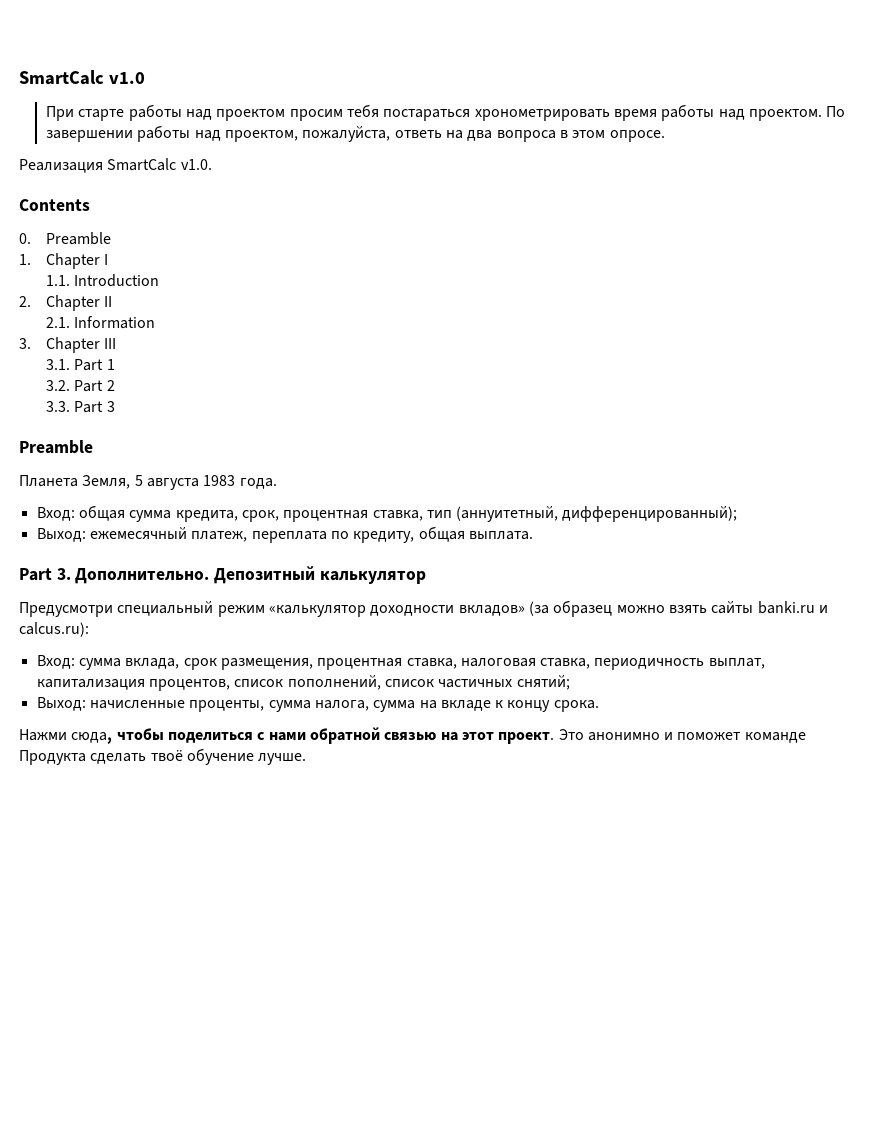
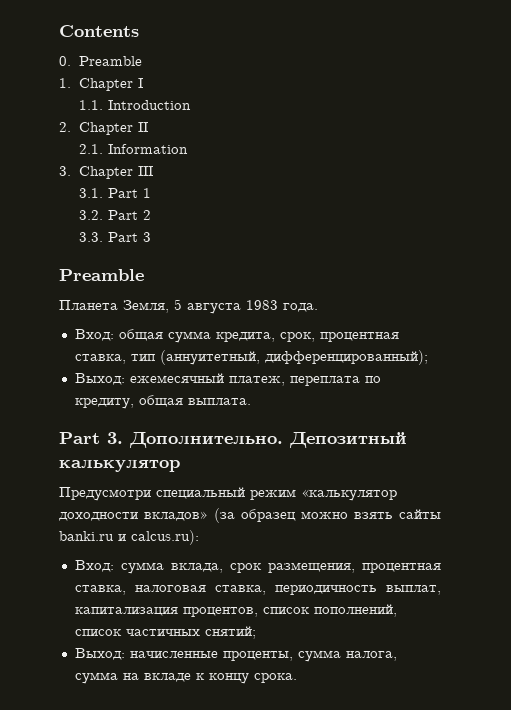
[19,70,145,85] [46,104,846,121] [46,125,665,142] [19,158,212,173] SmartCalc v1.0 // При старте работы над проектом просим тебя постараться хронометрировать время работы над проектом. По завершении работы над проектом, пожалуйста, ответь на два вопроса в этом опросе. // Реализация SmartCalc v1.0. // -> (59, 31) none
[19,727,806,744] [19,748,307,765] // Нажми сюда, чтобы поделиться с нами обратной связью на этот проект. Это анонимно и поможет команде Продукта сделать твоё обучение лучше. -> (297, 678) none

